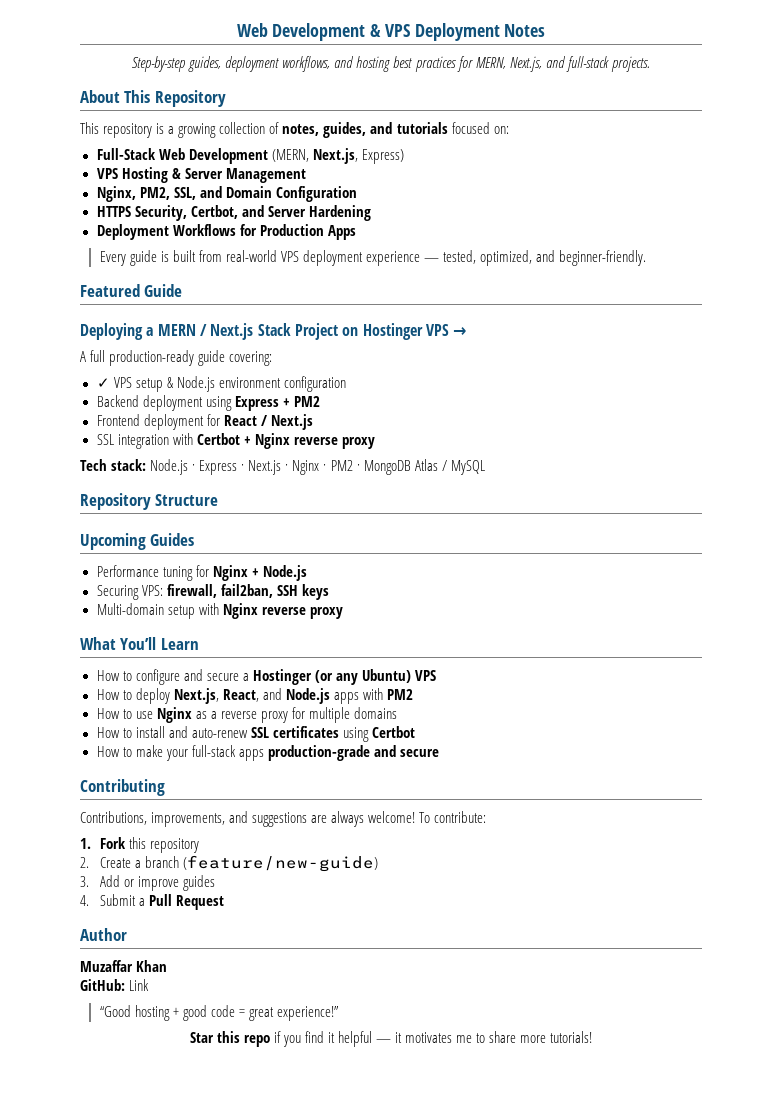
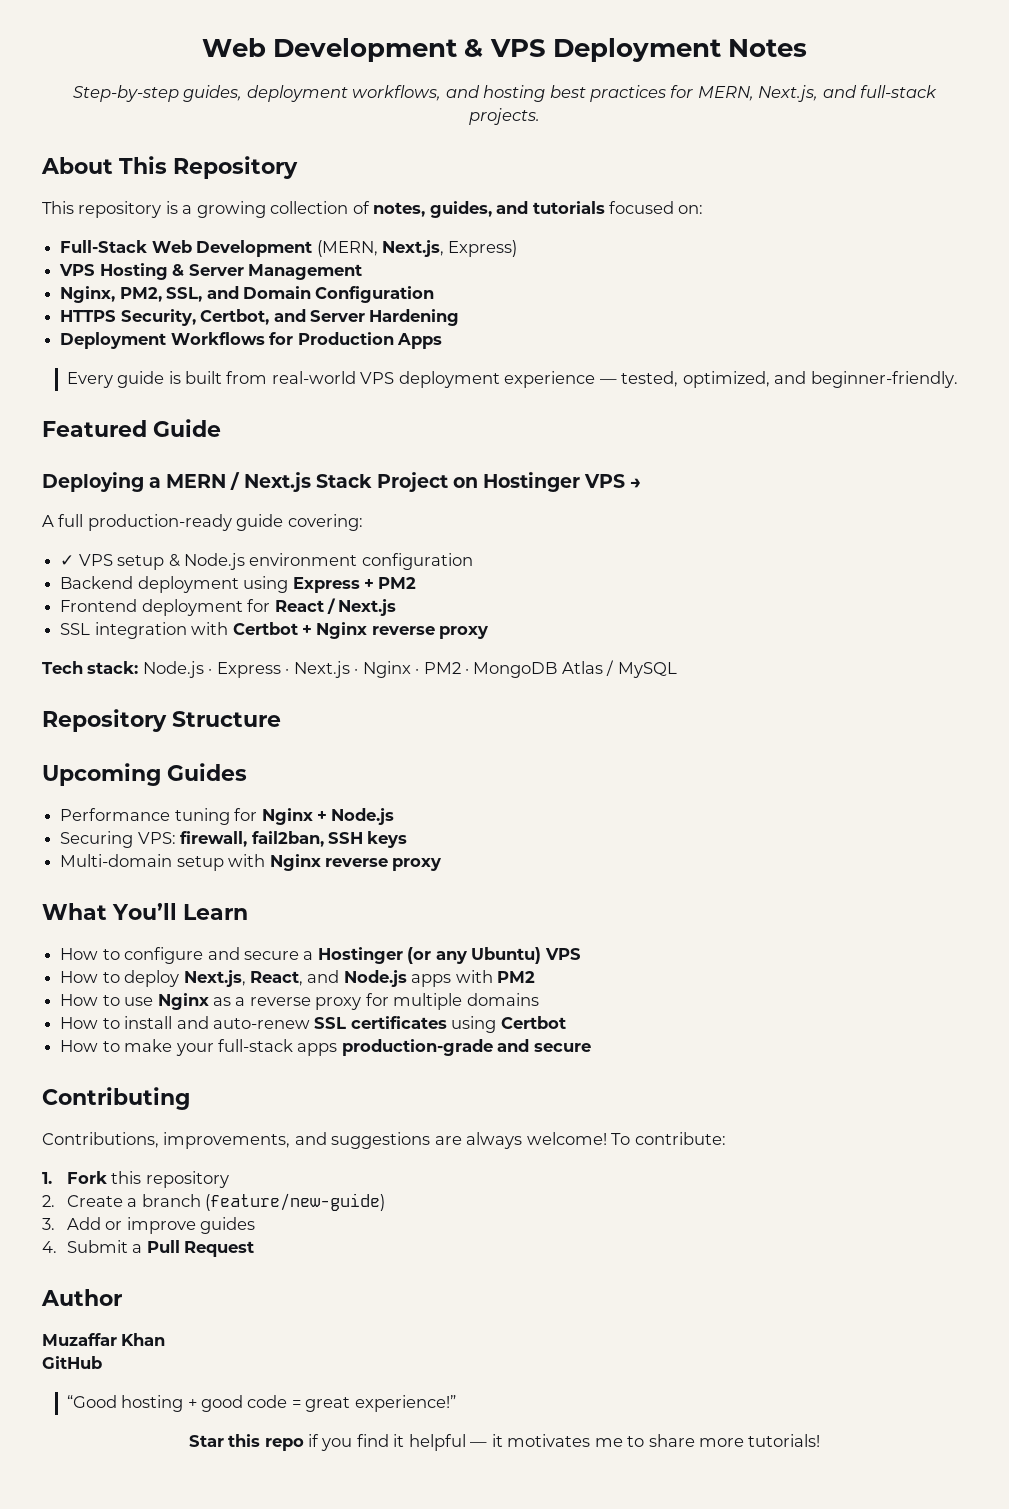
[80,979,150,991] GitHub: Link -> [42,1356,102,1369] GitHub

